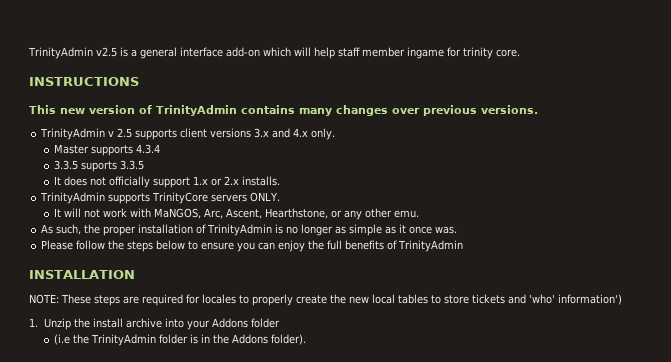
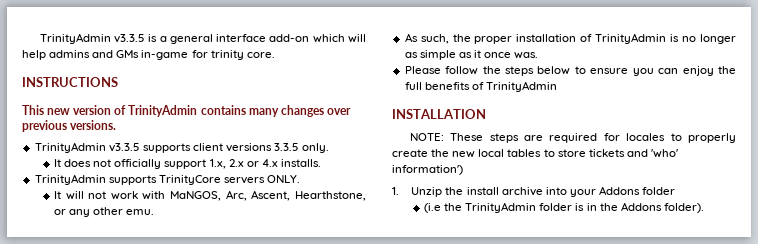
[28,47,117,59] TrinityAdmin v2.5 -> [39,33,146,44] TrinityAdmin v3.3.5
[337,47,444,59] staff member ingame -> [49,50,189,60] admins and GMs in-game
[108,128,133,138] v 2.5 -> [108,143,140,152] v3.3.5
[254,128,336,140] [54,144,161,156] [54,160,145,172] 3.x and 4.x only. // Master supports 4.3.4 // 3.3.5 suports 3.3.5 -> [274,143,330,153] 3.3.5 only.
[193,176,240,186] 1.x or 2.x -> [209,159,278,169] 1.x, 2.x or 4.x

